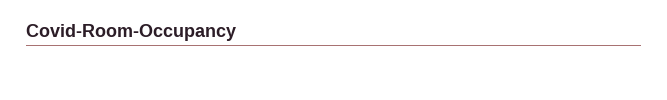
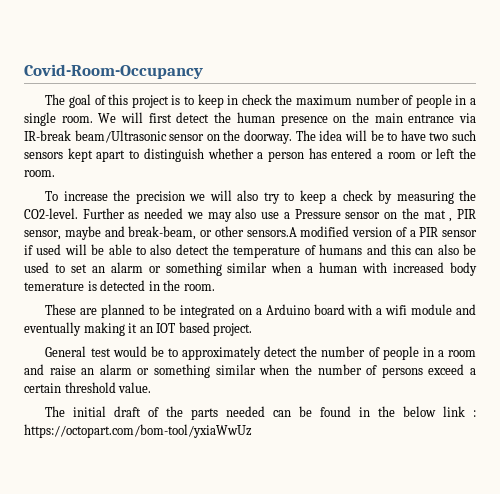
(236, 32) none -> [45,94,476,108] [24,112,476,126] [24,130,477,144] [24,148,477,162] [24,170,55,177] [45,190,477,204] [24,208,477,222] [24,226,477,240] [24,244,476,258] [24,262,477,276] [24,280,215,291] [45,304,476,318] [24,322,253,336] [45,346,477,360] [24,364,477,378] [24,382,152,393] [45,406,477,420] [24,424,252,438] // The goal of this project is to keep in check the maximum number of people in a single room. We will first detect the human presence on the main entrance via IR-break beam/Ultrasonic sensor on the doorway. The idea will be to have two such sensors kept apart to distinguish whether a person has entered a room or left the room. // To increase the precision we will also try to keep a check by measuring the CO2-level. Further as needed we may also use a Pressure sensor on the mat , PIR sensor, maybe and break-beam, or other sensors.A modified version of a PIR sensor if used will be able to also detect the temperature of humans and this can also be used to set an alarm or something similar when a human with increased body temerature is detected in the room. // These are planned to be integrated on a Arduino board with a wifi module and eventually making it an IOT based project. // General test would be to approximately detect the number of people in a room and raise an alarm or something similar when the number of persons exceed a certain threshold value. // The initial draft of the parts needed can be found in the below link : https://octopart.com/bom-tool/yxiaWwUz

